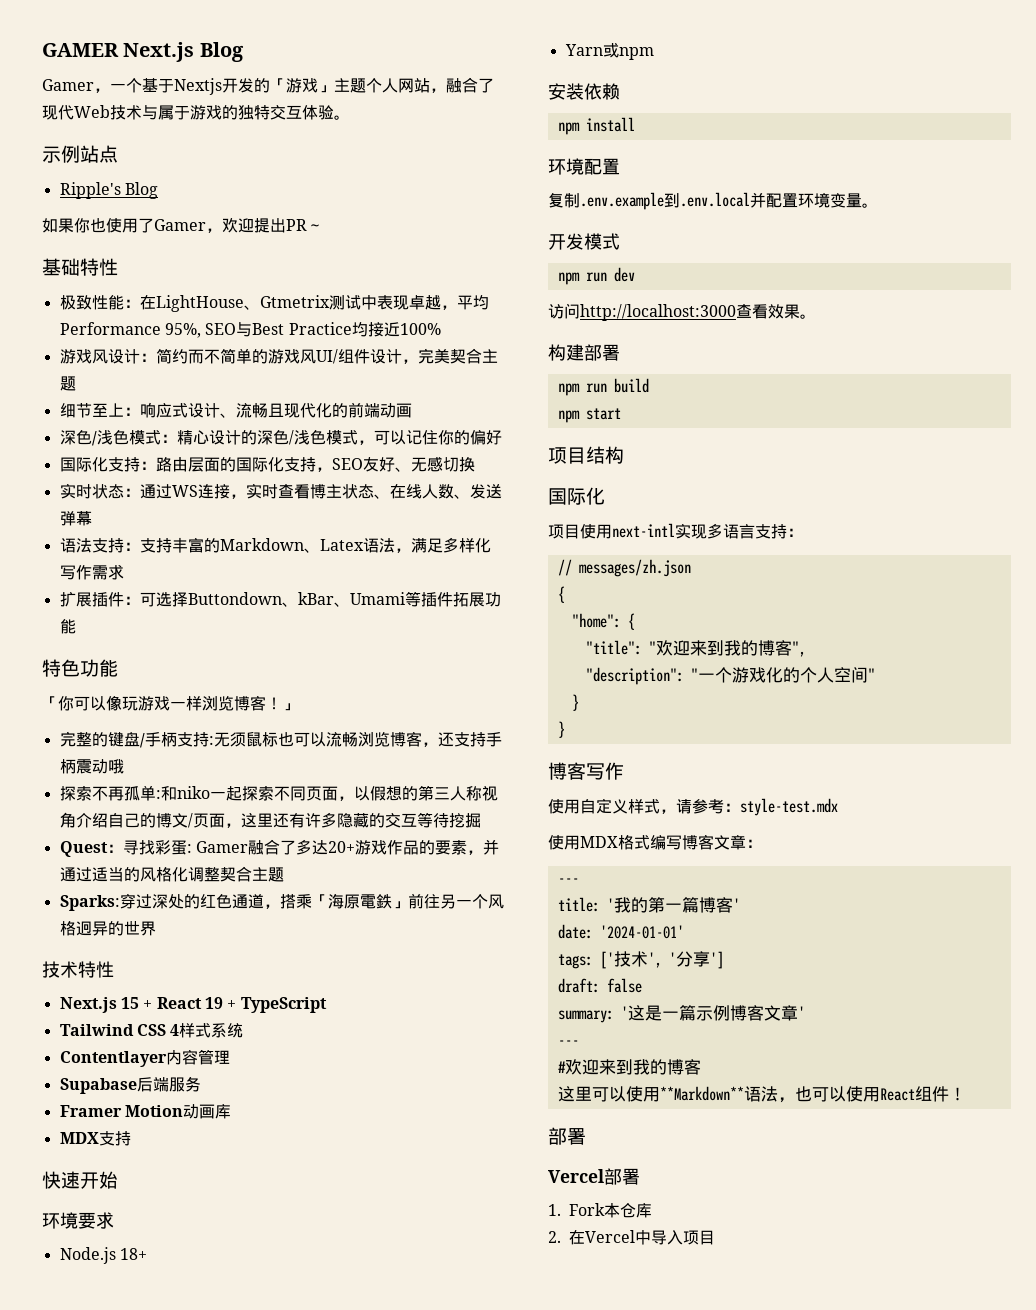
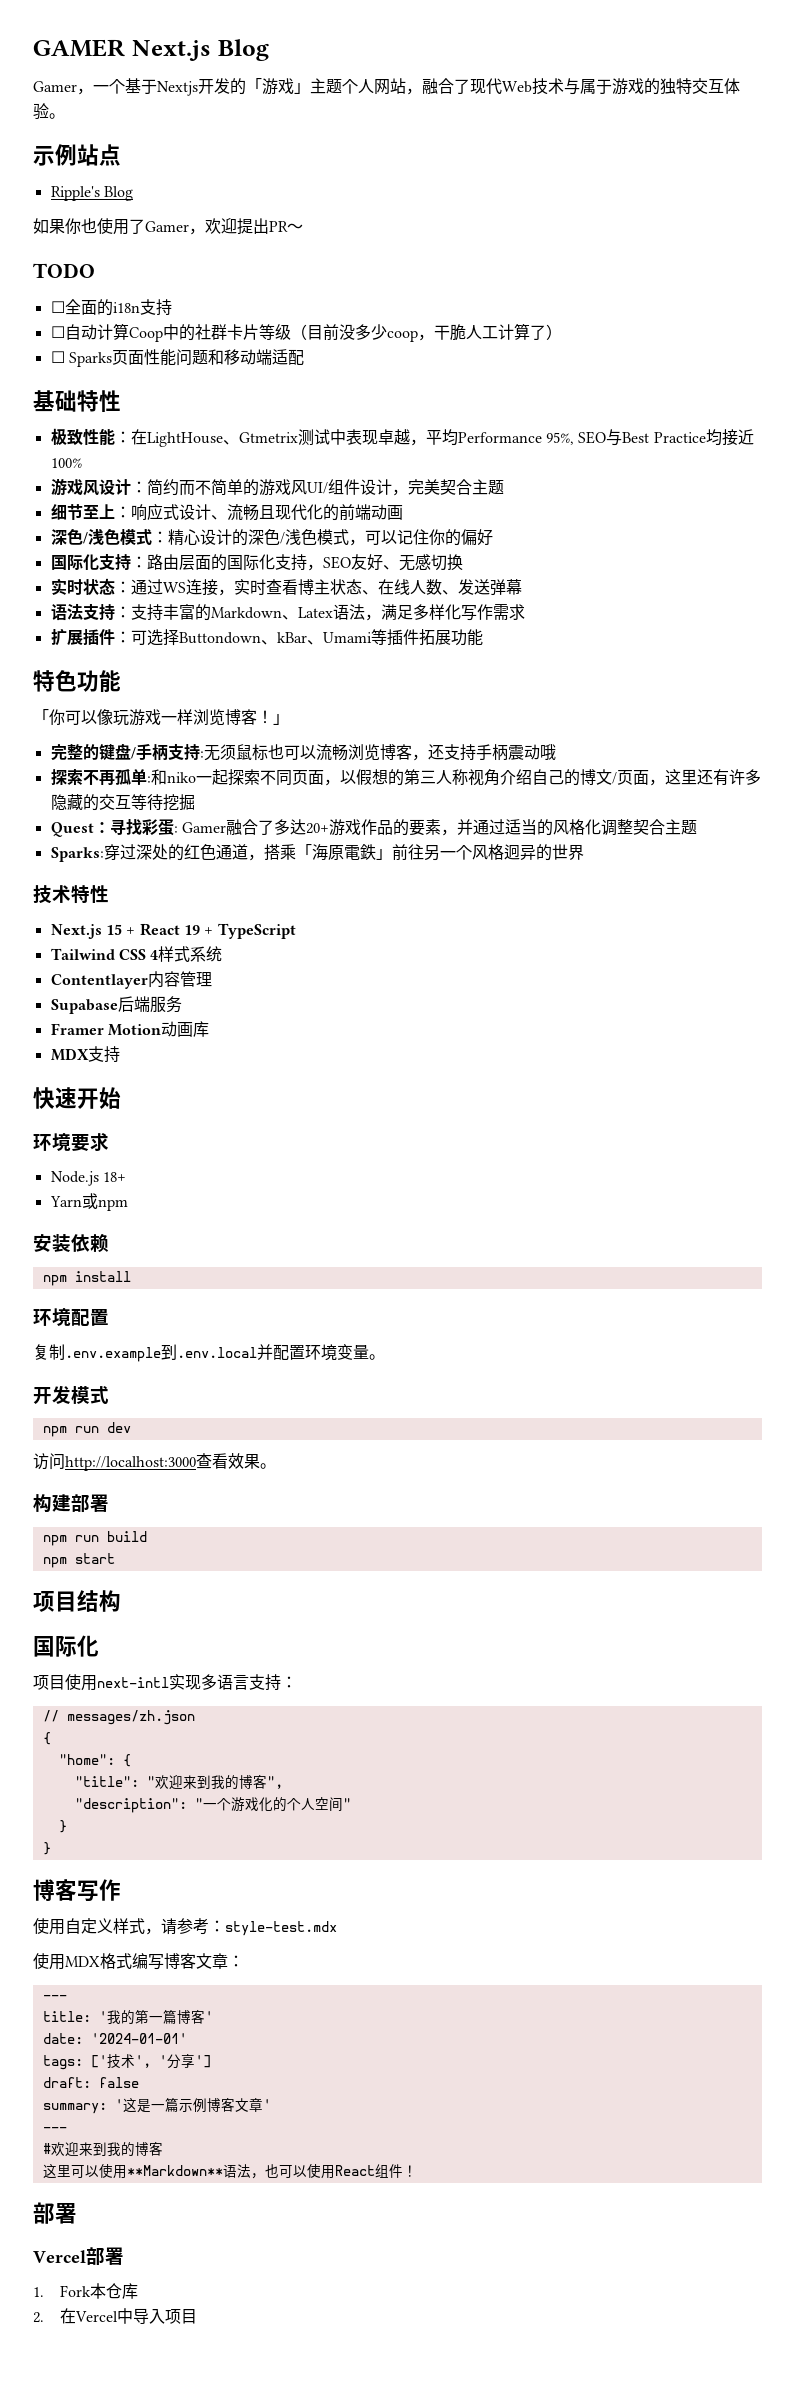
(323, 227) none -> [33,263,95,278] [50,299,172,316] [50,323,562,342] [50,349,304,367] // TODO // ☐全面的i18n支持 // ☐自动计算Coop中的社群卡片等级（目前没多少coop，干脆人工计算了） // ☐ Sparks页面性能问题和移动端适配

